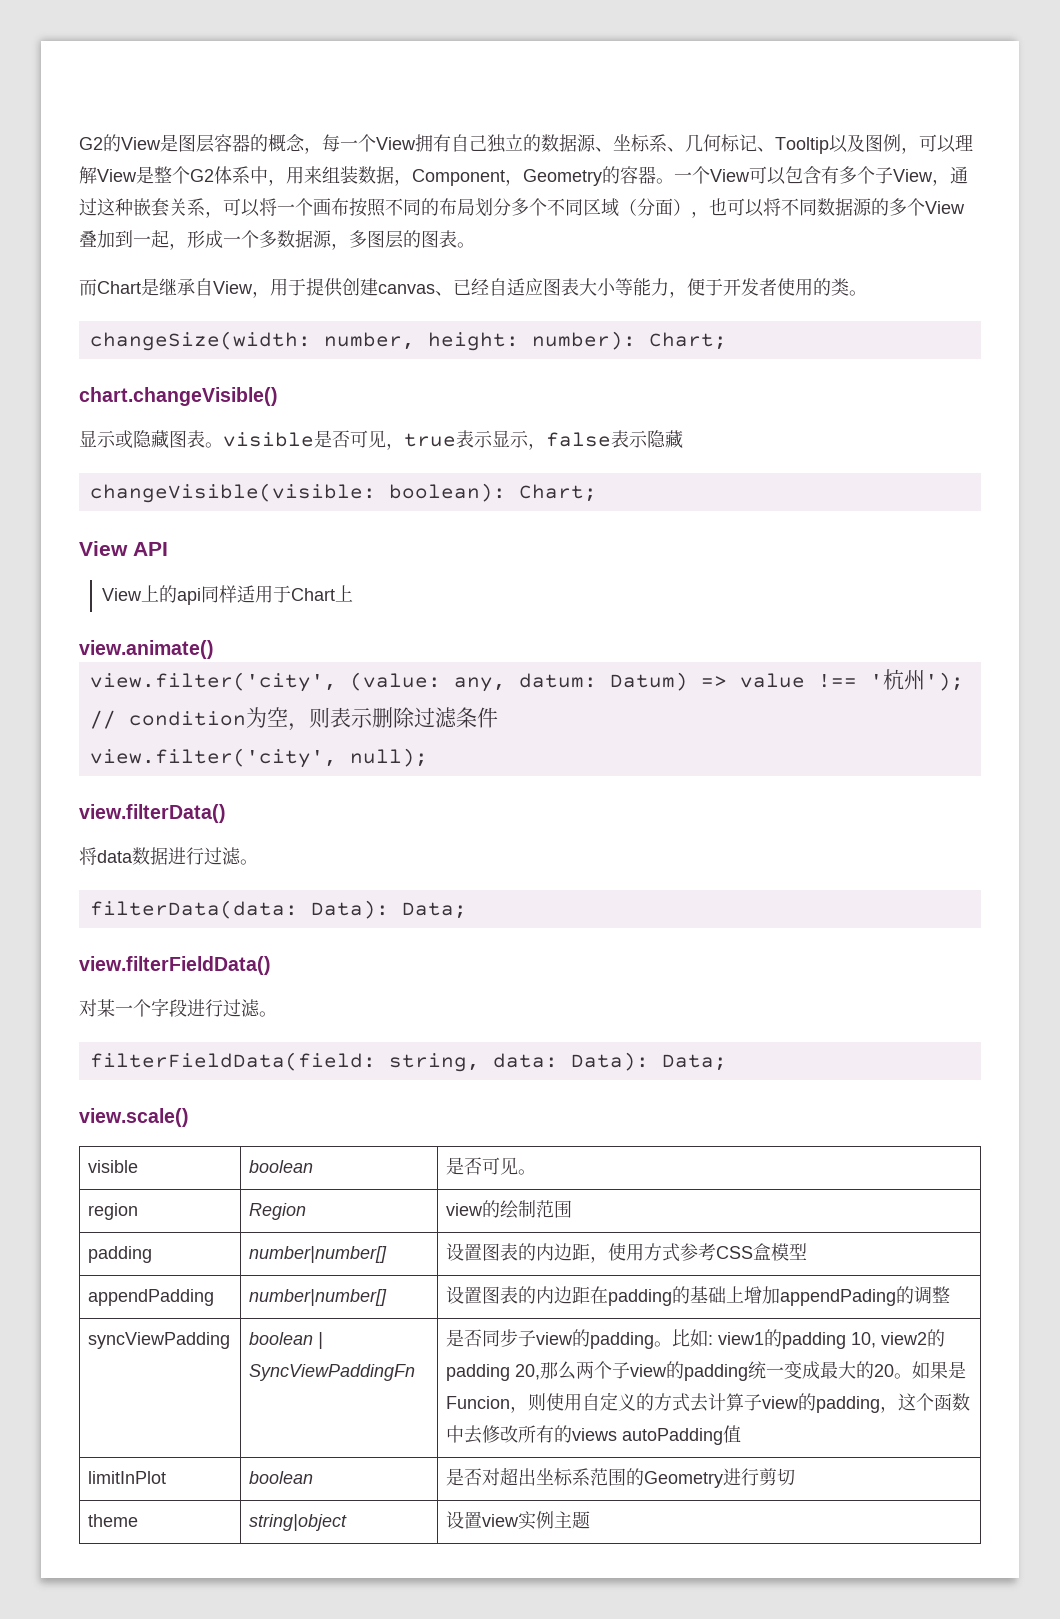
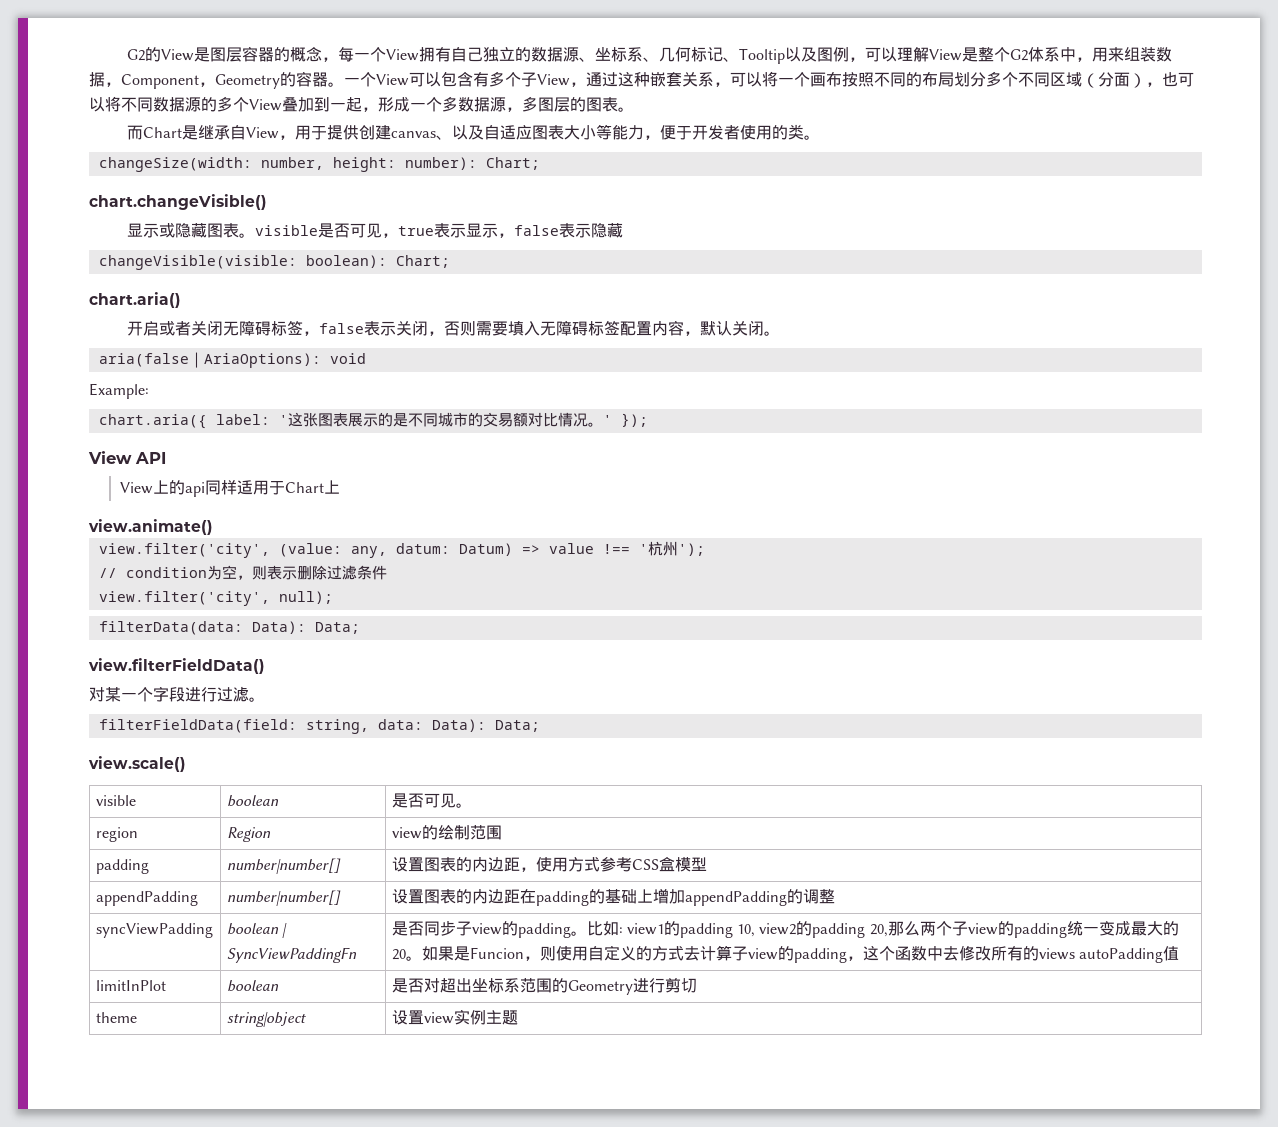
[453,278,489,295] 已经 -> [451,125,484,140] 以及
(597, 493) none -> [89,292,181,308] [126,320,780,336] [98,352,366,368] [89,383,149,399] [98,412,648,429] // chart.aria() // 开启或者关闭无障碍标签，false表示关闭，否则需要填入无障碍标签配置内容，默认关闭。 // aria(false｜AriaOptions): void // Example: // chart.aria({ label: '这张图表展示的是不同城市的交易额对比情况。' });
[79,804,226,823] [79,847,258,865] // view.filterData() // 将data数据进行过滤。 -> (333, 597) none
[780,1289,897,1306] appendPading -> [684,891,787,906] appendPadding

